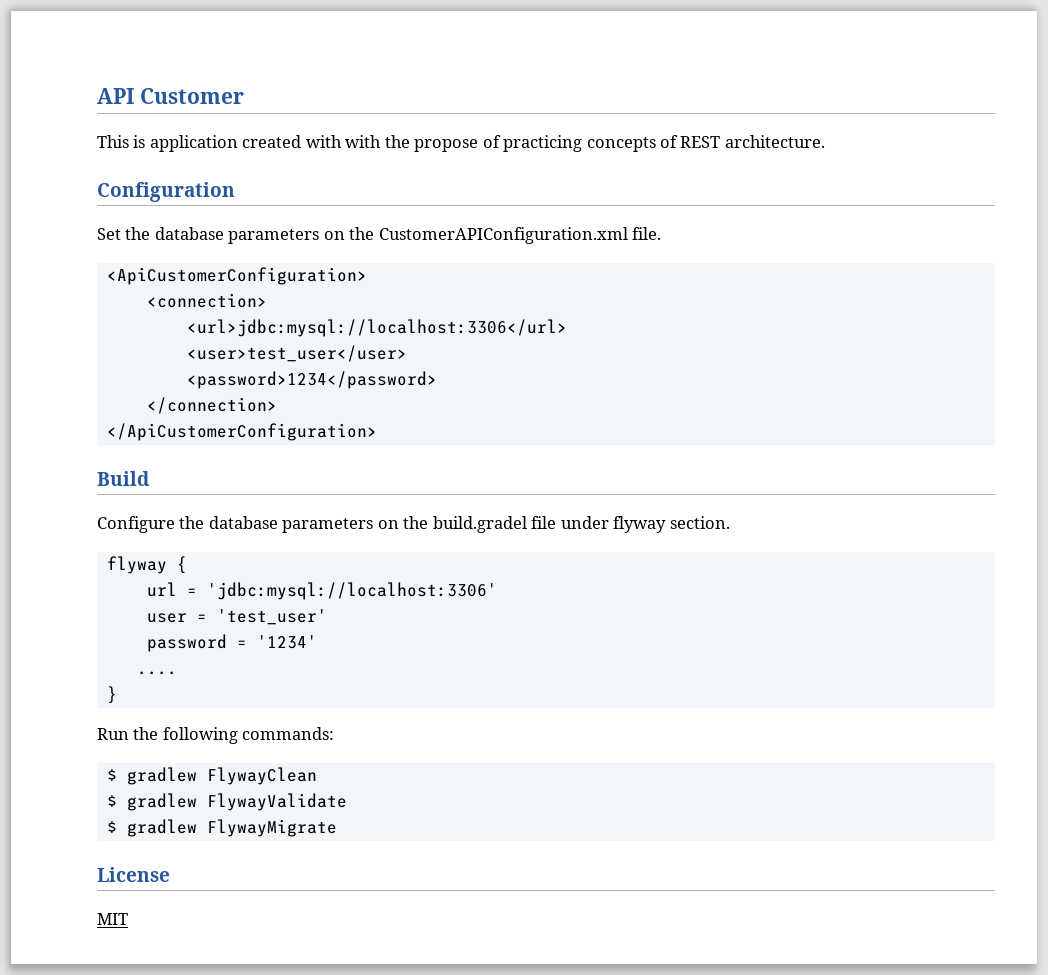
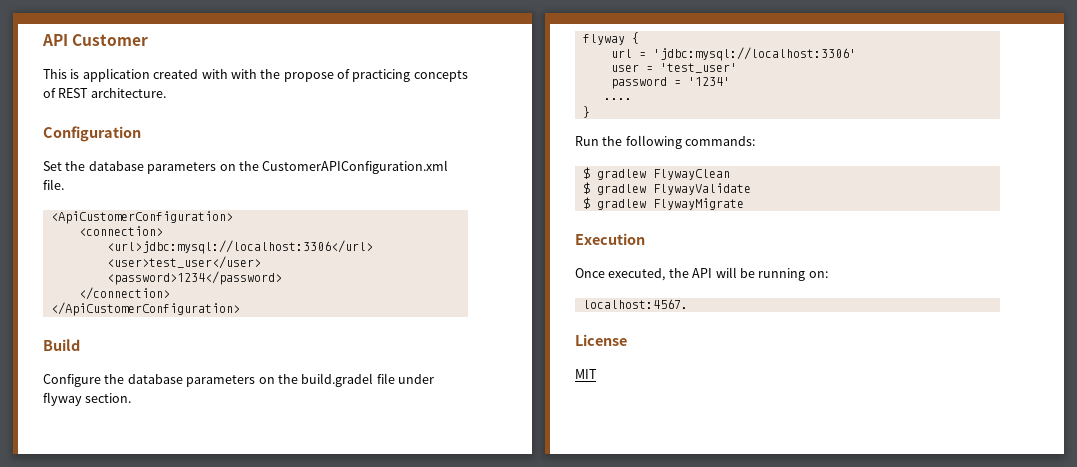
(337, 828) none -> [575,233,645,245] [575,267,828,281] [582,299,688,309] // Execution // Once executed, the API will be running on: // localhost:4567.

